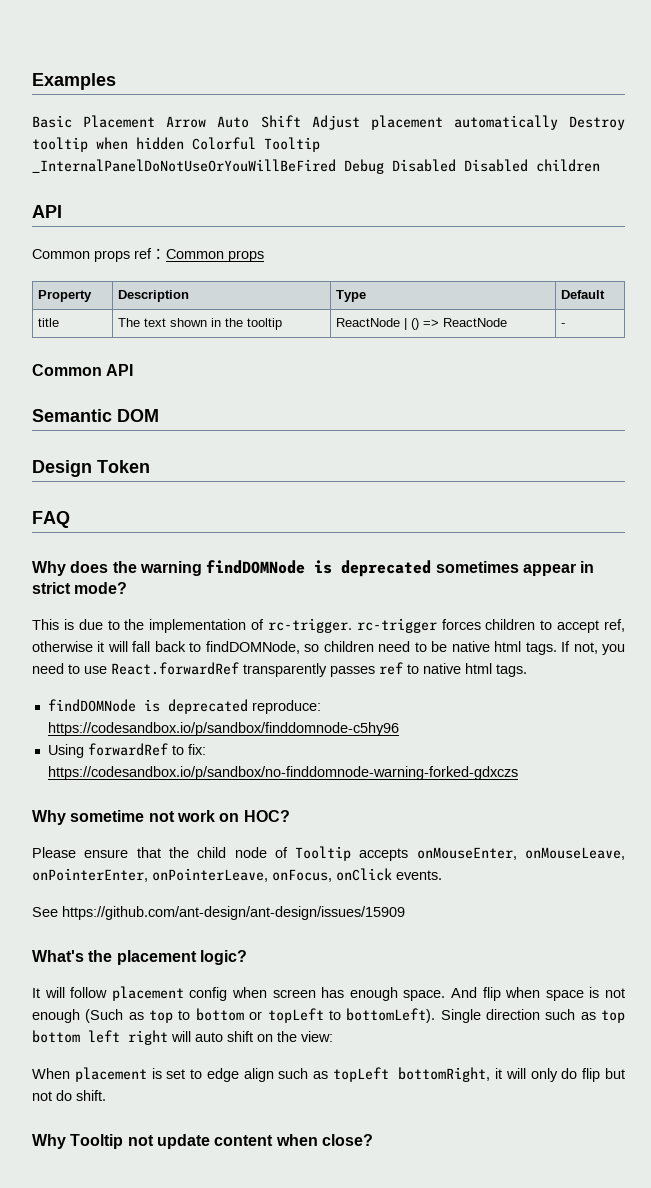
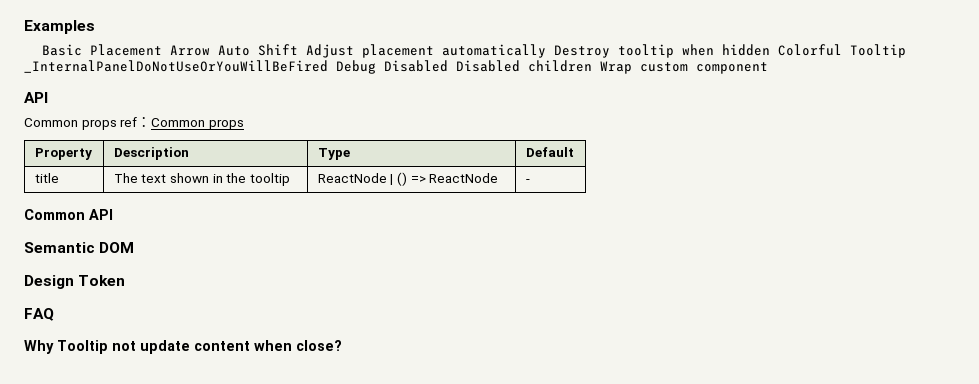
(600, 165) none -> [600,61,768,74] Wrap custom component
[32,560,595,577] [32,582,128,594] [32,618,625,633] [32,641,626,655] [32,662,527,677] [47,699,321,714] [47,722,399,736] [47,743,206,758] [47,766,518,780] [32,810,290,825] [32,846,625,861] [32,868,442,882] [32,906,405,920] [32,950,247,965] [32,986,626,1001] [32,1008,625,1023] [32,1030,333,1045] [32,1067,625,1082] [32,1090,106,1101] // Why does the warning findDOMNode is deprecated sometimes appear in strict mode? // This is due to the implementation of rc-trigger. rc-trigger forces children to accept ref, otherwise it will fall back to findDOMNode, so children need to be native html tags. If not, you need to use React.forwardRef transparently passes ref to native html tags. // findDOMNode is deprecated reproduce: https://codesandbox.io/p/sandbox/finddomnode-c5hy96 // Using forwardRef to fix: https://codesandbox.io/p/sandbox/no-finddomnode-warning-forked-gdxczs // Why sometime not work on HOC? // Please ensure that the child node of Tooltip accepts onMouseEnter, onMouseLeave, onPointerEnter, onPointerLeave, onFocus, onClick events. // See https://github.com/ant-design/ant-design/issues/15909 // What's the placement logic? // It will follow placement config when screen has enough space. And flip when space is not enough (Such as top to bottom or topLeft to bottomLeft). Single direction such as top bottom left right will auto shift on the view: // When placement is set to edge align such as topLeft bottomRight, it will only do flip but not do shift. -> (54, 314) none

